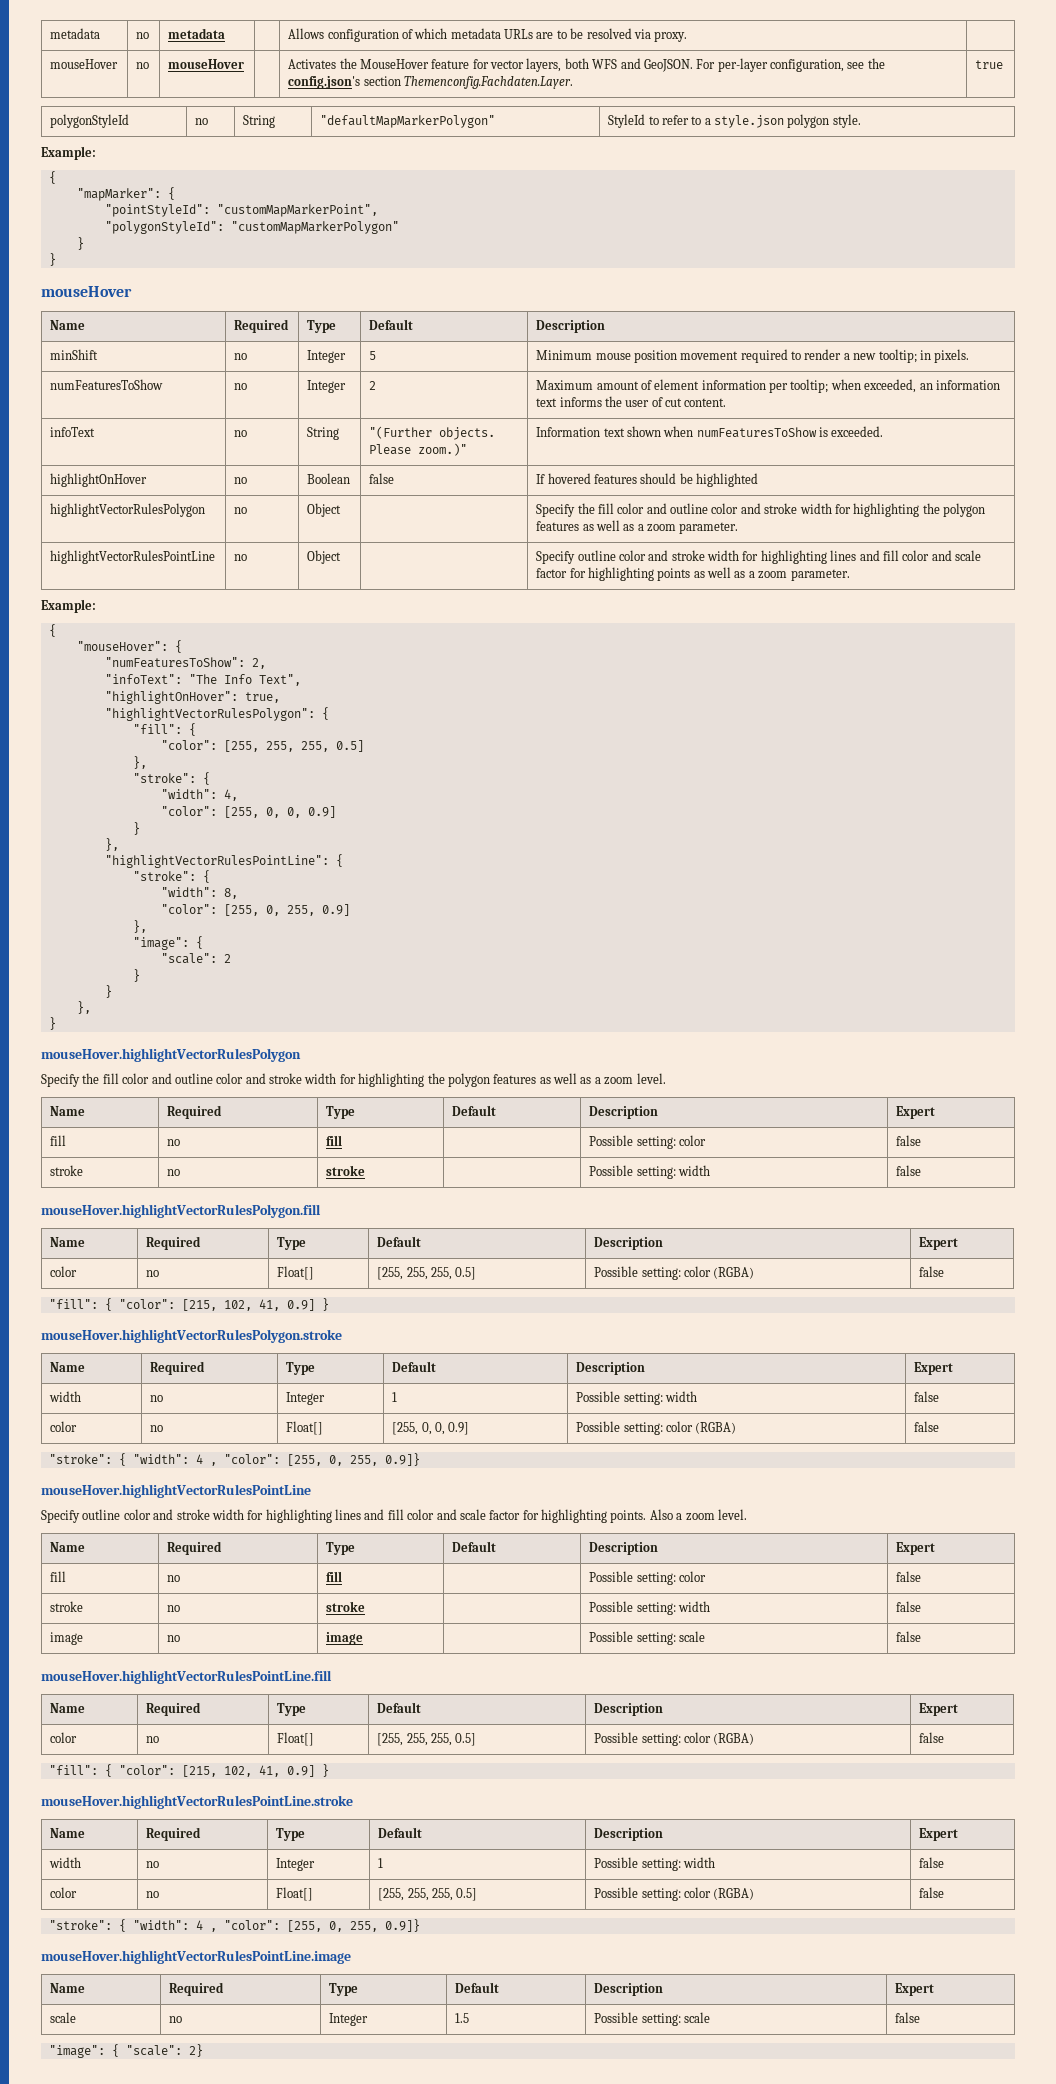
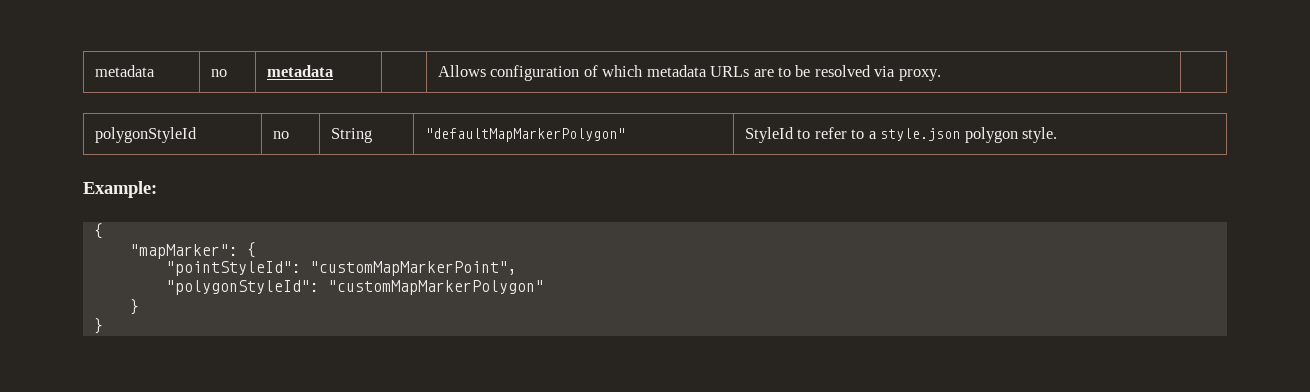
[50,59,119,69] [136,62,150,69] [168,59,245,69] [288,58,885,72] [288,76,573,89] [975,60,1004,69] // mouseHover | no | mouseHover | | Activates the MouseHover feature for vector layers, both WFS and GeoJSON. For per-layer configuration, see the config.json's section Themenconfig.Fachdaten.Layer. | true -> (941, 75) none
[41,286,132,297] [50,320,86,330] [234,319,290,333] [307,320,337,333] [369,319,414,330] [536,320,606,333] [50,349,99,360] [234,353,248,360] [307,350,347,363] [369,351,377,360] [536,349,970,363] [50,379,164,390] [234,383,248,390] [307,380,347,393] [369,381,377,390] [536,379,1000,393] [536,396,727,407] [50,427,96,437] [234,430,248,437] [307,427,340,440] [369,426,496,440] [369,443,468,456] [536,426,884,438] [50,473,148,487] [234,477,248,484] [307,473,351,484] [369,473,395,484] [536,473,759,487] [50,503,206,517] [234,507,248,514] [307,503,342,517] [536,503,986,517] [536,520,739,534] [50,550,216,564] [234,554,248,561] [307,550,342,564] [536,550,982,564] [536,567,850,581] [41,599,96,613] [48,624,56,637] [76,640,182,653] [104,657,266,669] [104,674,301,686] [104,691,280,704] [104,707,329,721] [132,723,196,736] [160,740,364,752] [132,756,147,769] [132,772,210,785] [160,789,238,801] [160,806,336,818] [132,822,140,835] [104,838,119,851] [104,854,343,868] [132,870,210,883] [160,887,238,899] [160,904,350,916] [132,920,147,933] [132,936,203,950] [160,953,231,964] [132,969,140,982] [104,985,112,998] [76,1001,91,1014] [48,1017,56,1030] [41,1048,301,1062] [41,1073,666,1087] [50,1106,86,1116] [167,1105,223,1119] [326,1106,356,1119] [452,1105,497,1116] [589,1106,659,1119] [896,1106,936,1119] [50,1135,67,1146] [167,1139,181,1146] [326,1135,343,1146] [589,1135,706,1149] [896,1135,922,1146] [50,1165,84,1176] [167,1169,181,1176] [326,1165,366,1176] [589,1165,710,1179] [896,1165,922,1176] [41,1204,321,1218] [50,1237,86,1247] [146,1236,202,1250] [277,1237,307,1250] [377,1236,422,1247] [594,1237,664,1250] [919,1237,959,1250] [50,1266,78,1277] [146,1270,160,1277] [277,1266,315,1280] [377,1267,477,1280] [594,1266,755,1280] [919,1266,945,1277] [48,1298,329,1311] [41,1329,342,1343] [50,1362,86,1372] [150,1361,206,1375] [286,1362,316,1375] [392,1361,437,1372] [576,1362,646,1375] [914,1362,954,1375] [49,1391,82,1402] [150,1395,164,1402] [286,1392,326,1405] [392,1392,398,1402] [576,1391,697,1405] [914,1391,940,1402] [50,1421,78,1432] [150,1425,164,1432] [286,1421,324,1435] [392,1422,470,1435] [576,1421,737,1435] [914,1421,940,1432] [48,1453,420,1466] [41,1484,311,1498] [41,1509,747,1523] [50,1542,86,1552] [167,1541,223,1555] [326,1542,356,1555] [452,1541,497,1552] [589,1542,659,1555] [896,1542,936,1555] [50,1571,67,1582] [167,1575,181,1582] [326,1571,343,1582] [589,1571,706,1585] [896,1571,922,1582] [50,1601,84,1612] [167,1605,181,1612] [326,1601,366,1612] [589,1601,710,1615] [896,1601,922,1612] [50,1632,84,1645] [167,1635,181,1642] [326,1632,364,1645] [589,1631,705,1645] [896,1631,922,1642] [41,1670,332,1684] [50,1703,86,1713] [146,1702,202,1716] [277,1703,307,1716] [377,1702,422,1713] [594,1703,664,1716] [919,1703,959,1716] [50,1732,78,1743] [146,1736,160,1743] [277,1732,315,1746] [377,1733,477,1746] [594,1732,755,1746] [919,1732,945,1743] [48,1764,329,1777] [41,1795,353,1809] [50,1828,86,1838] [146,1827,202,1841] [276,1828,306,1841] [378,1827,423,1838] [594,1828,664,1841] [919,1828,959,1841] [49,1857,82,1868] [146,1861,160,1868] [276,1858,316,1871] [378,1858,384,1868] [594,1857,715,1871] [919,1857,945,1868] [50,1887,78,1898] [146,1891,160,1898] [276,1887,314,1901] [378,1888,478,1901] [594,1887,755,1901] [919,1887,945,1898] [48,1919,420,1932] [41,1950,351,1964] [50,1983,86,1993] [169,1982,225,1996] [329,1983,359,1996] [455,1982,500,1993] [594,1983,664,1996] [895,1983,935,1996] [50,2012,77,2023] [169,2016,183,2023] [329,2013,369,2026] [455,2013,470,2023] [594,2012,710,2026] [895,2012,921,2023] [48,2044,203,2058] // mouseHover // Name | Required | Type | Default | Description // minShift | no | Integer | 5 | Minimum mouse position movement required to render a new tooltip; in pixels. // numFeaturesToShow | no | Integer | 2 | Maximum amount of element information per tooltip; when exceeded, an information text informs the user of cut content. // infoText | no | String | "(Further objects. Please zoom.)" | Information text shown when numFeaturesToShow is exceeded. // highlightOnHover | no | Boolean | false | If hovered features should be highlighted // highlightVectorRulesPolygon | no | Object | | Specify the fill color and outline color and stroke width for highlighting the polygon features as well as a zoom parameter. // highlightVectorRulesPointLine | no | Object | | Specify outline color and stroke width for highlighting lines and fill color and scale factor for highlighting points as well as a zoom parameter. // Example: // { // "mouseHover": { // "numFeaturesToShow": 2, // "infoText": "The Info Text", // "highlightOnHover": true, // "highlightVectorRulesPolygon": { // "fill": { // "color": [255, 255, 255, 0.5] // }, // "stroke": { // "width": 4, // "color": [255, 0, 0, 0.9] // } // }, // "highlightVectorRulesPointLine": { // "stroke": { // "width": 8, // "color": [255, 0, 255, 0.9] // }, // "image": { // "scale": 2 // } // } // }, // } // mouseHover.highlightVectorRulesPolygon // Specify the fill color and outline color and stroke width for highlighting the polygon features as well as a zoom level. // Name | Required | Type | Default | Description | Expert // fill | no | fill | | Possible setting: color | false // stroke | no | stroke | | Possible setting: width | false // mouseHover.highlightVectorRulesPolygon.fill // Name | Required | Type | Default | Description | Expert // color | no | Float[] | [255, 255, 255, 0.5] | Possible setting: color (RGBA) | false // "fill": { "color": [215, 102, 41, 0.9] } // mouseHover.highlightVectorRulesPolygon.stroke // Name | Required | Type | Default | Description | Expert // width | no | Integer | 1 | Possible setting: width | false // color | no | Float[] | [255, 0, 0, 0.9] | Possible setting: color (RGBA) | false // "stroke": { "width": 4 , "color": [255, 0, 255, 0.9]} // mouseHover.highlightVectorRulesPointLine // Specify outline color and stroke width for highlighting lines and fill color and scale factor for highlighting points. Also a zoom level. // Name | Required | Type | Default | Description | Expert // fill | no | fill | | Possible setting: color | false // stroke | no | stroke | | Possible setting: width | false // image | no | image | | Possible setting: scale | false // mouseHover.highlightVectorRulesPointLine.fill // Name | Required | Type | Default | Description | Expert // color | no | Float[] | [255, 255, 255, 0.5] | Possible setting: color (RGBA) | false // "fill": { "color": [215, 102, 41, 0.9] } // mouseHover.highlightVectorRulesPointLine.stroke // Name | Required | Type | Default | Description | Expert // width | no | Integer | 1 | Possible setting: width | false // color | no | Float[] | [255, 255, 255, 0.5] | Possible setting: color (RGBA) | false // "stroke": { "width": 4 , "color": [255, 0, 255, 0.9]} // mouseHover.highlightVectorRulesPointLine.image // Name | Required | Type | Default | Description | Expert // scale | no | Integer | 1.5 | Possible setting: scale | false // "image": { "scale": 2} -> (104, 326) none

